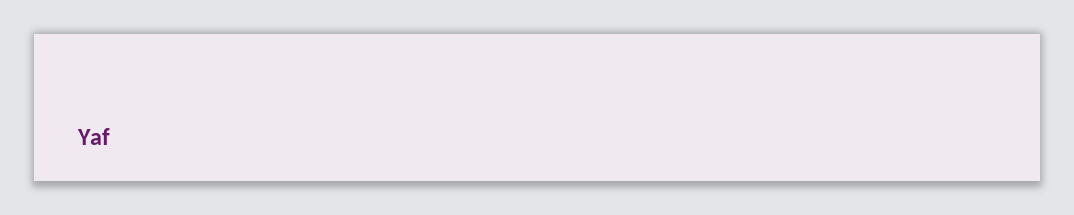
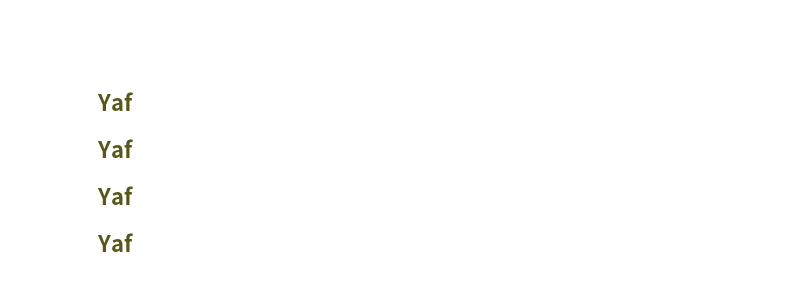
[77,128,110,145] Yaf -> [97,92,133,111] [97,139,133,158] [97,186,133,205] [97,233,133,252] Yaf // Yaf // Yaf // Yaf

